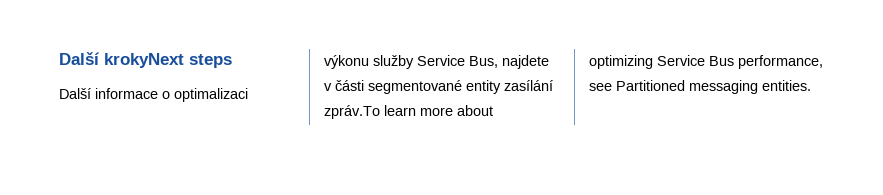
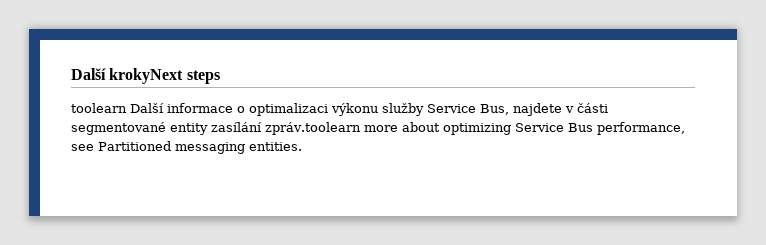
(232, 61) none -> [71,103,127,113] toolearn
[324,105,416,119] zpráv.To learn -> [265,122,361,135] zpráv.toolearn

